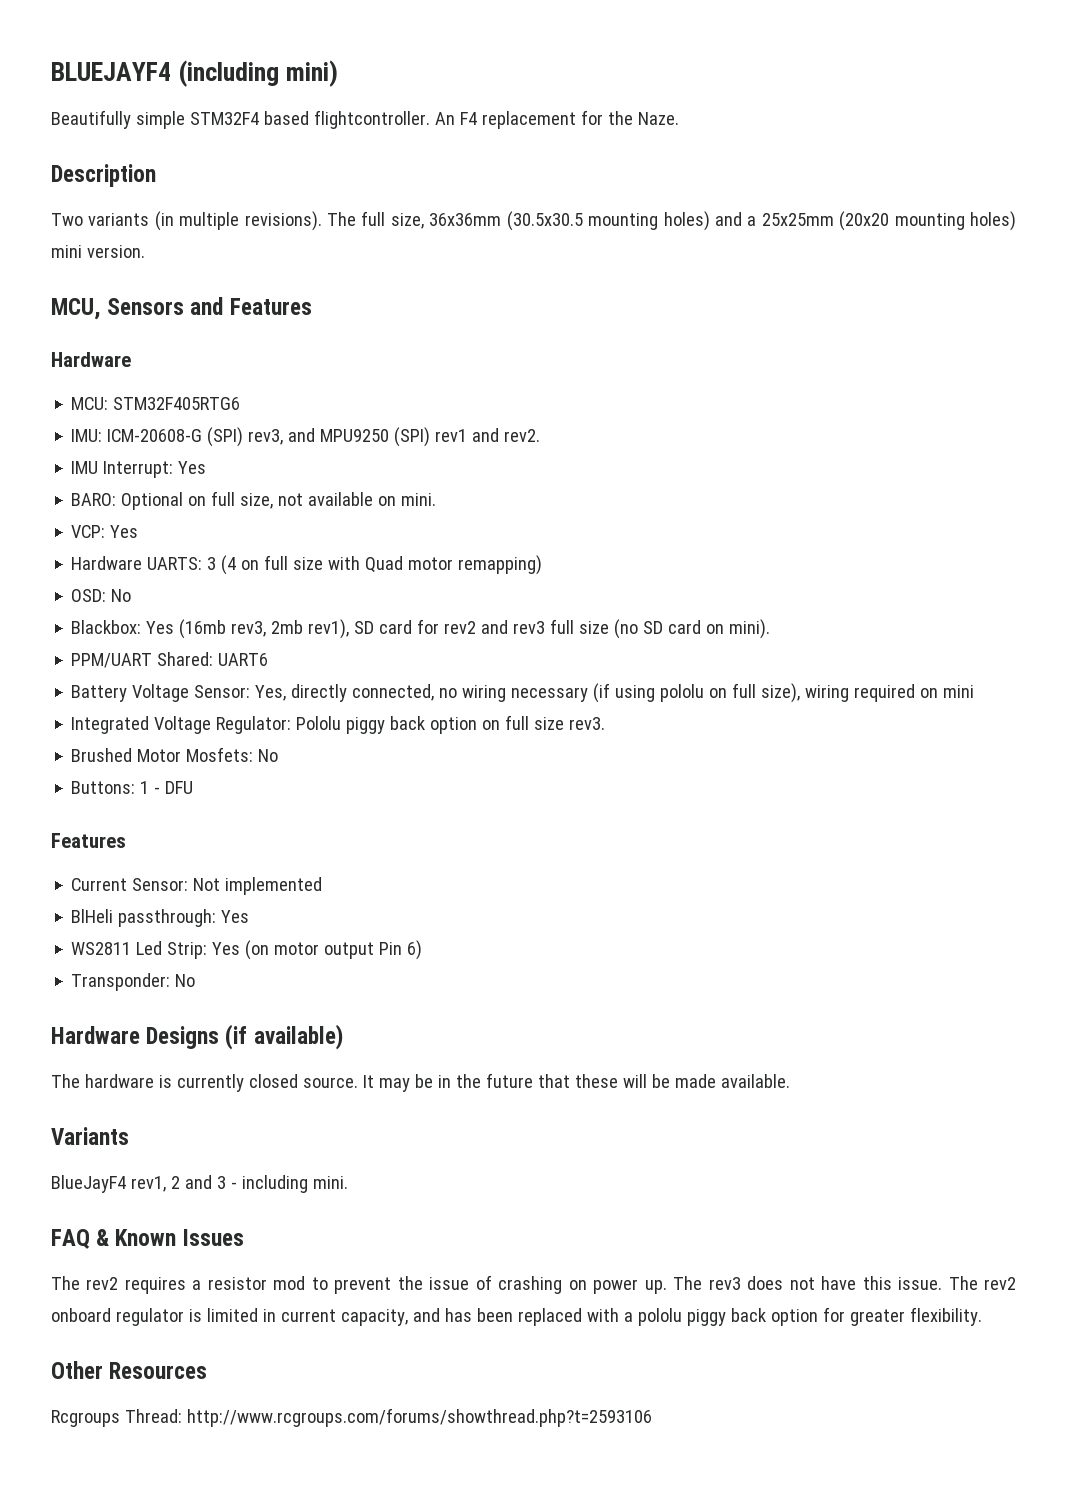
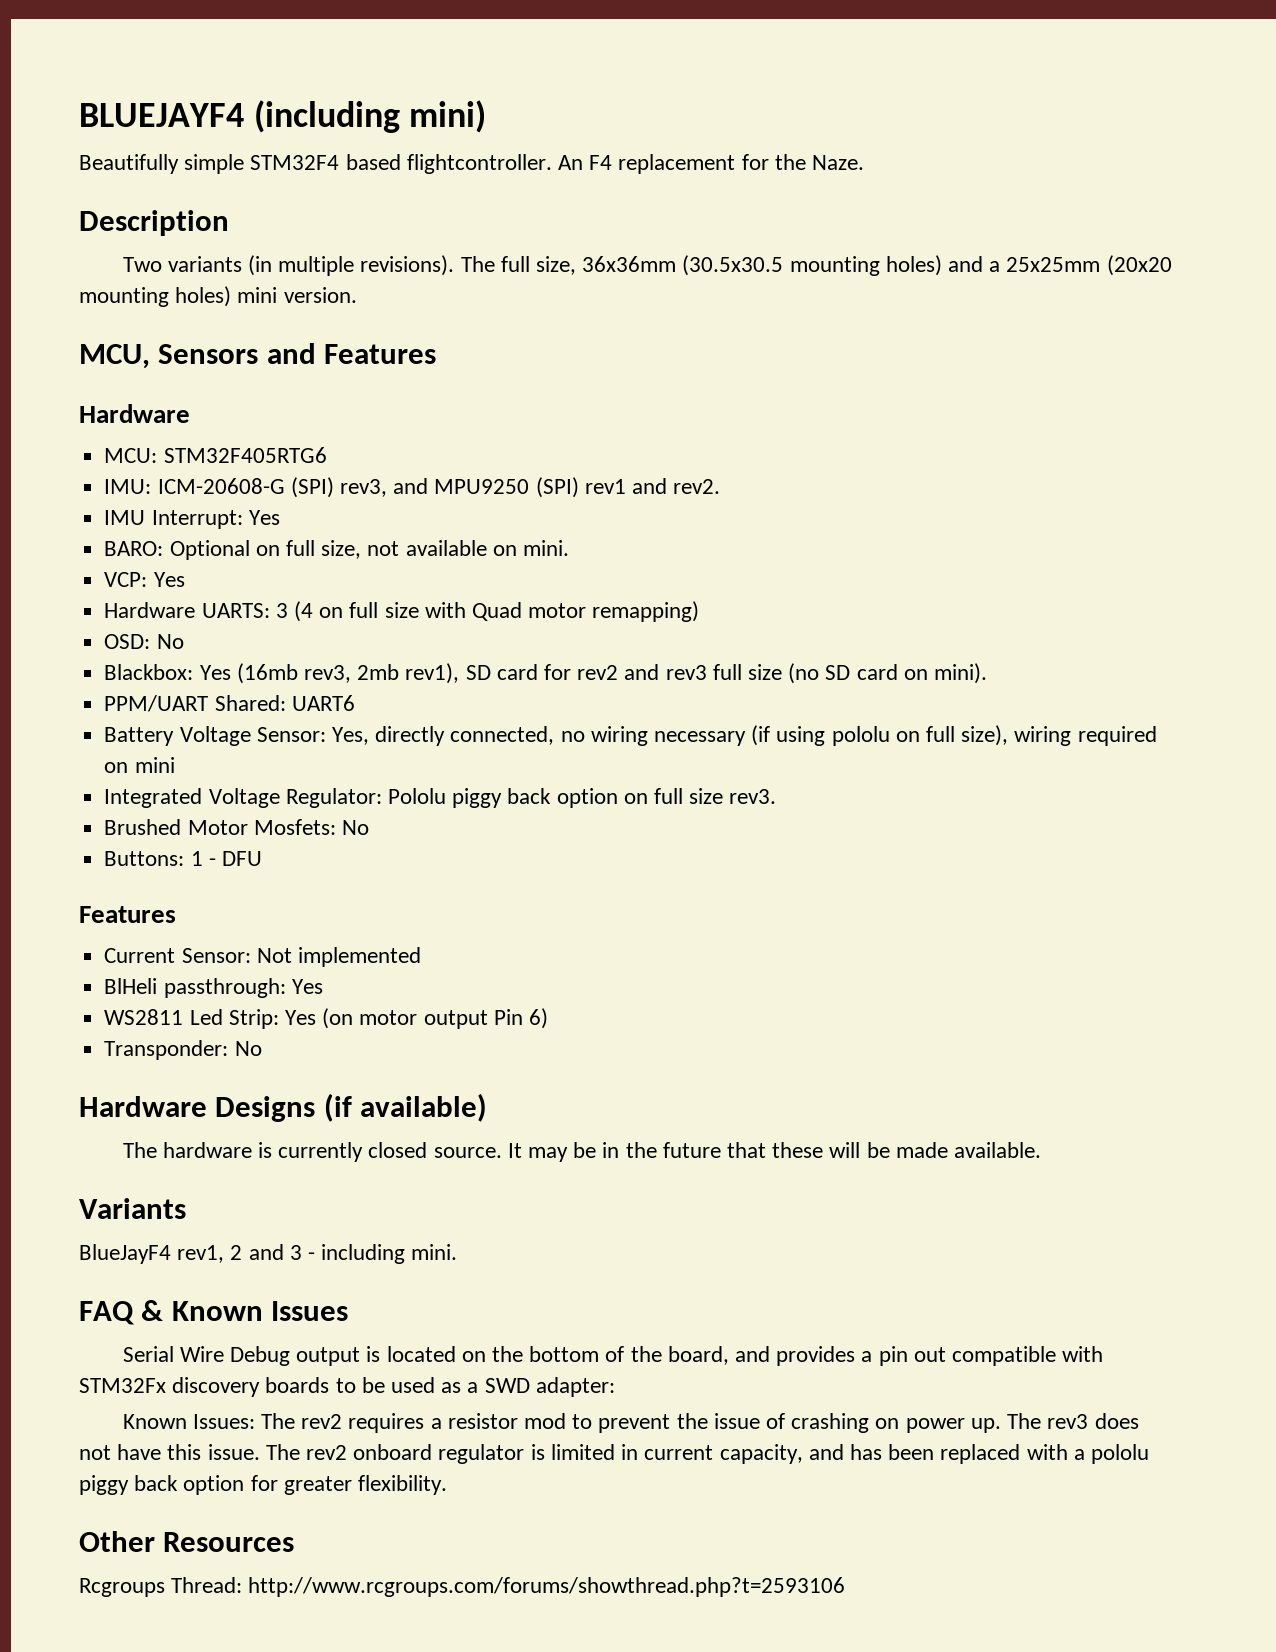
(244, 1237) none -> [122,1346,1104,1366] [79,1377,615,1397] [122,1414,255,1429] Serial Wire Debug output is located on the bottom of the board, and provides a pin out compatible with STM32Fx discovery boards to be used as a SWD adapter: // Known Issues:

